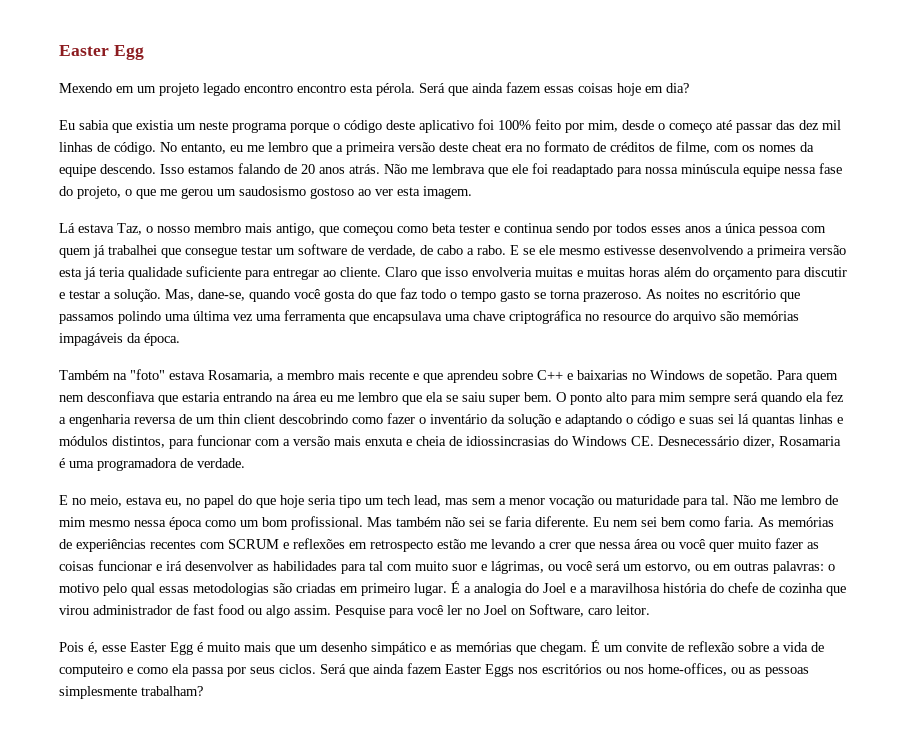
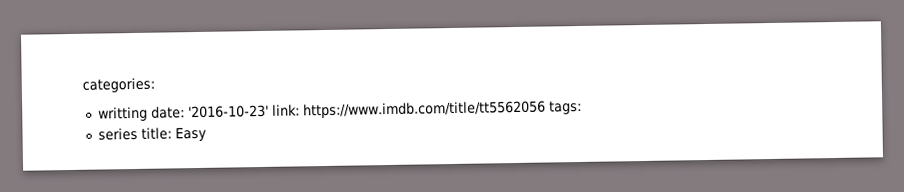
[59,45,144,60] [59,82,689,96] [59,119,841,133] [59,141,814,155] [59,163,842,177] [59,186,472,199] [59,223,826,236] [59,244,846,258] [59,266,847,280] [59,288,800,302] [59,310,799,324] [59,333,180,346] [59,369,838,383] [59,391,844,405] [59,413,843,427] [59,435,841,449] [59,458,245,471] [59,495,838,508] [59,516,834,530] [59,538,819,552] [59,560,835,574] [59,581,846,596] [59,604,650,618] [59,640,824,655] [59,663,809,677] [59,686,203,699] Easter Egg // Mexendo em um projeto legado encontro encontro esta pérola. Será que ainda fazem essas coisas hoje em dia? // Eu sabia que existia um neste programa porque o código deste aplicativo foi 100% feito por mim, desde o começo até passar das dez mil linhas de código. No entanto, eu me lembro que a primeira versão deste cheat era no formato de créditos de filme, com os nomes da equipe descendo. Isso estamos falando de 20 anos atrás. Não me lembrava que ele foi readaptado para nossa minúscula equipe nessa fase do projeto, o que me gerou um saudosismo gostoso ao ver esta imagem. // Lá estava Taz, o nosso membro mais antigo, que começou como beta tester e continua sendo por todos esses anos a única pessoa com quem já trabalhei que consegue testar um software de verdade, de cabo a rabo. E se ele mesmo estivesse desenvolvendo a primeira versão esta já teria qualidade suficiente para entregar ao cliente. Claro que isso envolveria muitas e muitas horas além do orçamento para discutir e testar a solução. Mas, dane-se, quando você gosta do que faz todo o tempo gasto se torna prazeroso. As noites no escritório que passamos polindo uma última vez uma ferramenta que encapsulava uma chave criptográfica no resource do arquivo são memórias impagáveis da época. // Também na "foto" estava Rosamaria, a membro mais recente e que aprendeu sobre C++ e baixarias no Windows de sopetão. Para quem nem desconfiava que estaria entrando na área eu me lembro que ela se saiu super bem. O ponto alto para mim sempre será quando ela fez a engenharia reversa de um thin client descobrindo como fazer o inventário da solução e adaptando o código e suas sei lá quantas linhas e módulos distintos, para funcionar com a versão mais enxuta e cheia de idiossincrasias do Windows CE. Desnecessário dizer, Rosamaria é uma programadora de verdade. // E no meio, estava eu, no papel do que hoje seria tipo um tech lead, mas sem a menor vocação ou maturidade para tal. Não me lembro de mim mesmo nessa época como um bom profissional. Mas também não sei se faria diferente. Eu nem sei bem como faria. As memórias de experiências recentes com SCRUM e reflexões em retrospecto estão me levando a crer que nessa área ou você quer muito fazer as coisas funcionar e irá desenvolver as habilidades para tal com muito suor e lágrimas, ou você será um estorvo, ou em outras palavras: o motivo pelo qual essas metodologias são criadas em primeiro lugar. É a analogia do Joel e a maravilhosa história do chefe de cozinha que virou administrador de fast food ou algo assim. Pesquise para você ler no Joel on Software, caro leitor. // Pois é, esse Easter Egg é muito mais que um desenho simpático e as memórias que chegam. É um convite de reflexão sobre a vida de computeiro e como ela passa por seus ciclos. Será que ainda fazem Easter Eggs nos escritórios ou nos home-offices, ou as pessoas simplesmente trabalham? -> [82,77,155,93] [97,100,582,122] [97,126,207,142] categories: // writting date: '2016-10-23' link: https://www.imdb.com/title/tt5562056 tags: // series title: Easy

